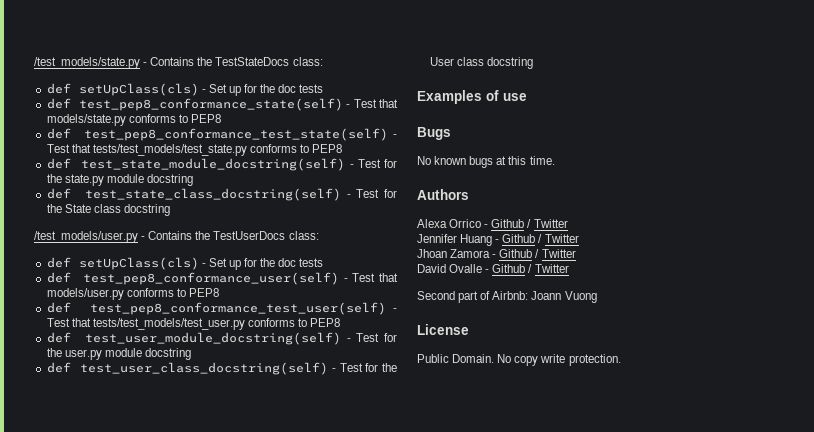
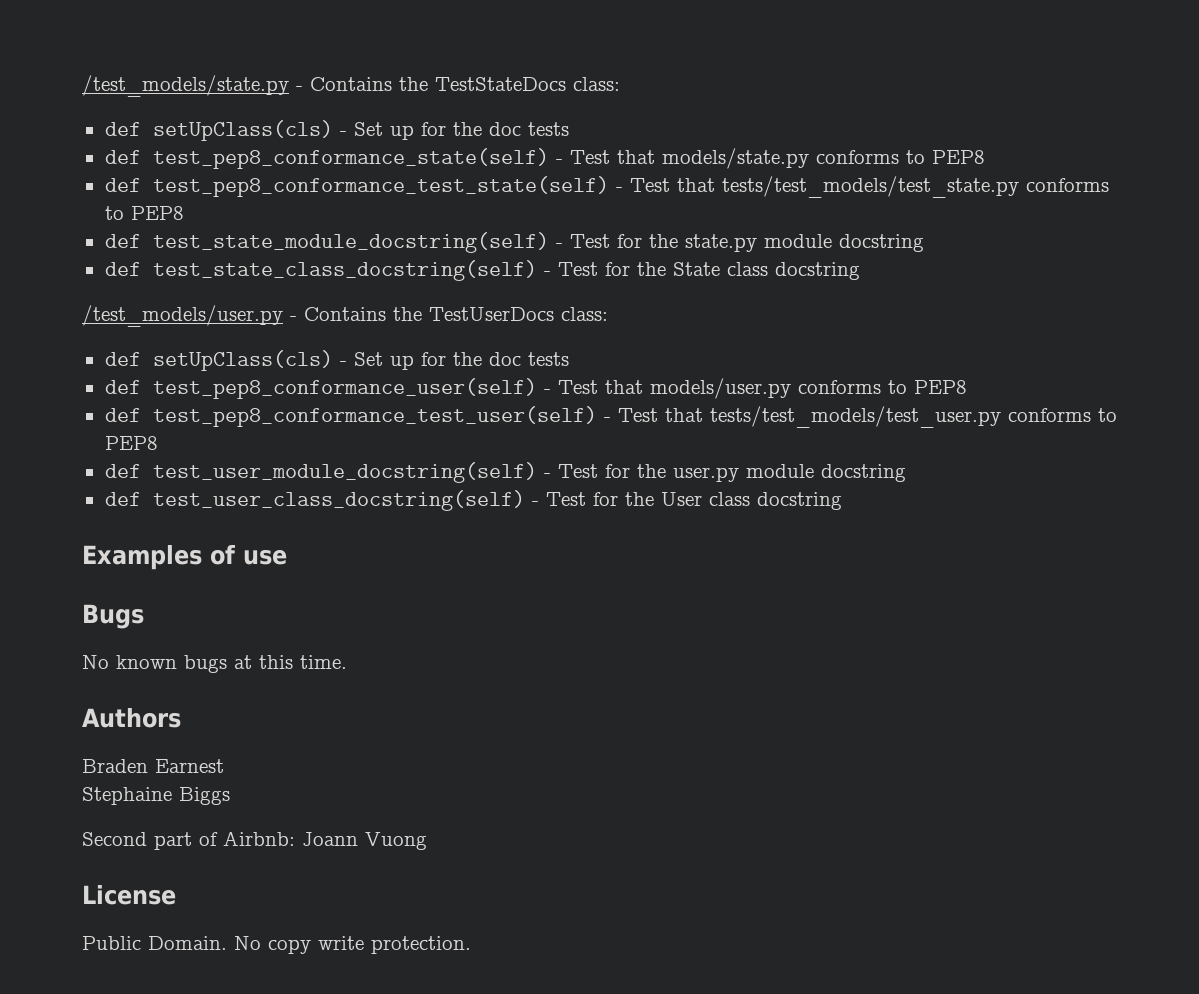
[417,219,568,228] [417,234,579,246] [417,249,576,258] [417,264,569,273] Alexa Orrico - Github / Twitter // Jennifer Huang - Github / Twitter // Jhoan Zamora - Github / Twitter // David Ovalle - Github / Twitter -> [82,759,224,773] [82,787,230,805] Braden Earnest // Stephaine Biggs

